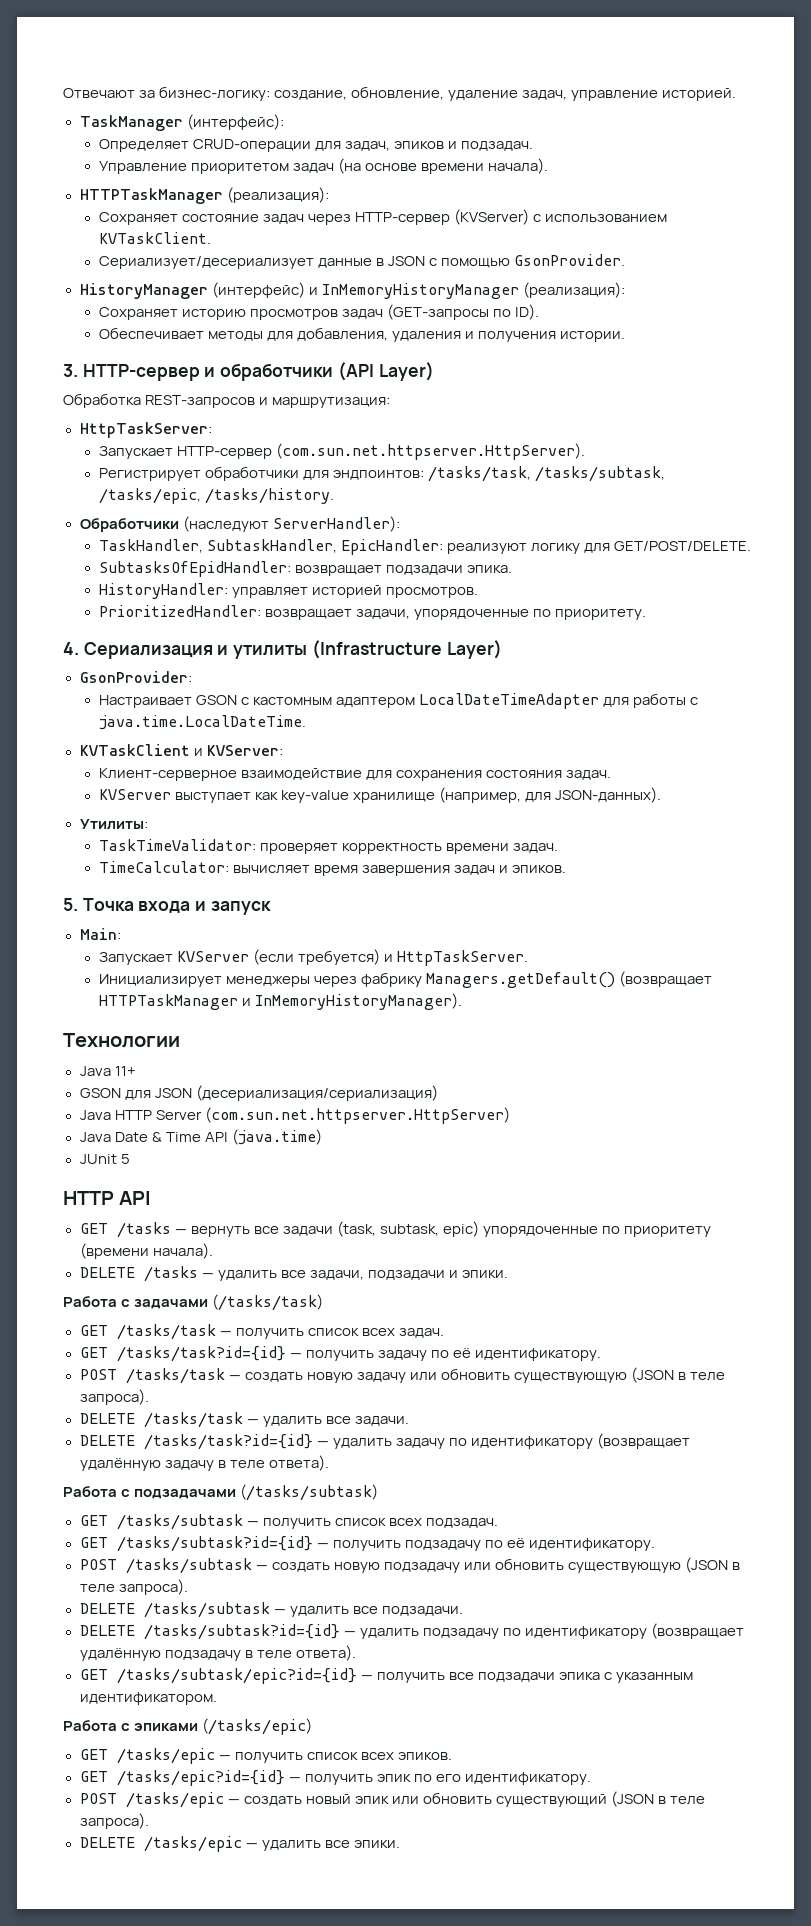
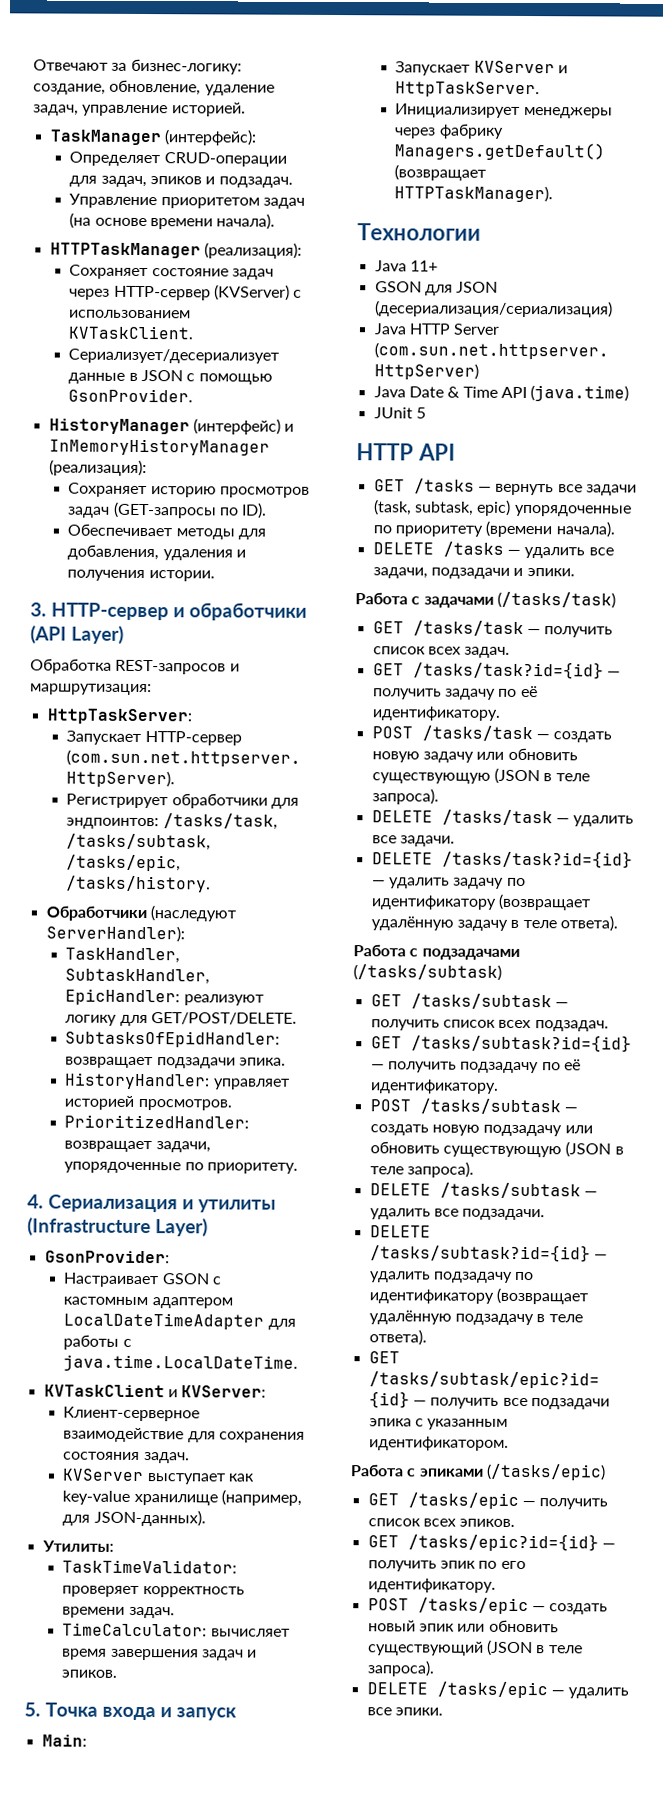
[252,949,380,965] (если требуется) -> (555, 67) none
[98,993,462,1010] HTTPTaskManager и InMemoryHistoryManager). -> [394,185,554,203] HTTPTaskManager).

